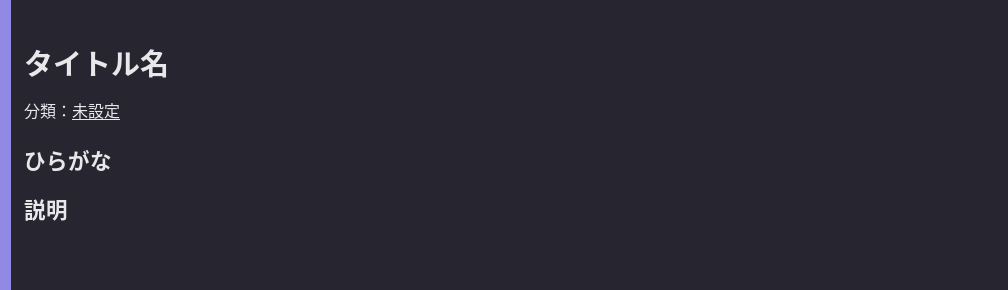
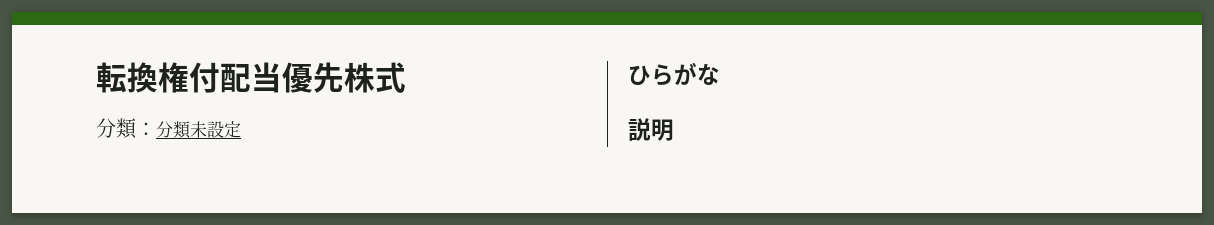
[24,49,169,78] タイトル名 -> [96,62,406,93] 転換権付配当優先株式
(72, 111) none -> [156,121,191,139] 分類

